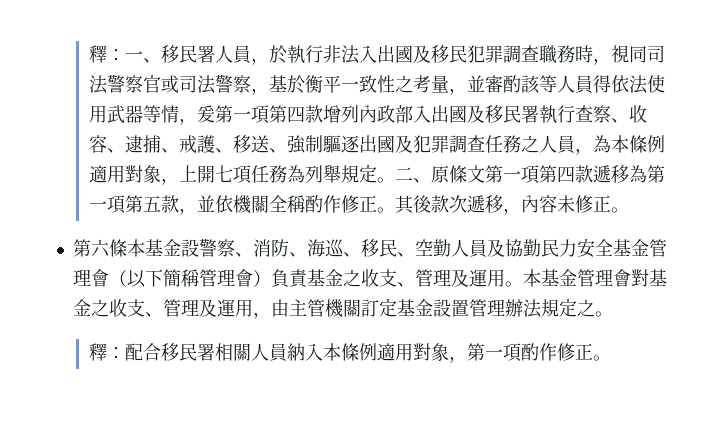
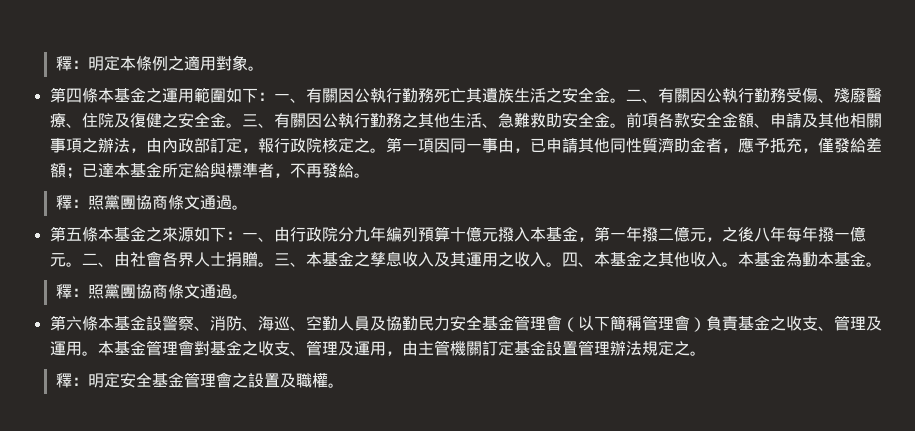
[88,45,665,65] [88,74,665,95] [88,105,647,125] [88,135,665,155] [88,164,665,185] [88,195,611,215] 釋：一、移民署人員，於執行非法入出國及移民犯罪調查職務時，視同司法警察官或司法警察，基於衡平一致性之考量，並審酌該等人員得依法使用武器等情，爰第一項第四款增列內政部入出國及移民署執行查察、收容、逮捕、戒護、移送、強制驅逐出國及犯罪調查任務之人員，為本條例適用對象，上開七項任務為列舉規定。二、原條文第一項第四款遞移為第一項第五款，並依機關全稱酌作修正。其後款次遞移，內容未修正 -> [55,55,264,71] [49,87,882,103] [49,112,882,128] [49,137,882,153] [49,162,370,179] [55,195,248,210] [49,226,866,242] [49,251,882,267] [55,284,232,299] 釋：明定本條例之適用對象。 // 第四條本基金之運用範圍如下：一、有關因公執行勤務死亡其遺族生活之安全金。二、有關因公執行勤務受傷、殘廢醫療、住院及復健之安全金。三、有關因公執行勤務之其他生活、急難救助安全金。前項各款安全金額、申請及其他相關事項之辦法，由內政部訂定，報行政院核定之。第一項因同一事由，已申請其他同性質濟助金者，應予抵充，僅發給差額；已達本基金所定給與標準者，不再發給。 // 釋：照黨團協商條文通過。 // 第五條本基金之來源如下：一、由行政院分九年編列預算十億元撥入本基金，第一年撥二億元，之後八年每年撥一億元。二、由社會各界人士捐贈。三、本基金之孳息收入及其運用之收入。四、本基金之其他收入。本基金為動本基金。 // 釋：照黨團協商條文通過
[360,239,415,257] 移民、 -> (306, 328) none
[124,343,593,363] 配合移民署相關人員納入本條例適用對象，第一項酌作修正 -> [87,372,328,388] 明定安全基金管理會之設置及職權

